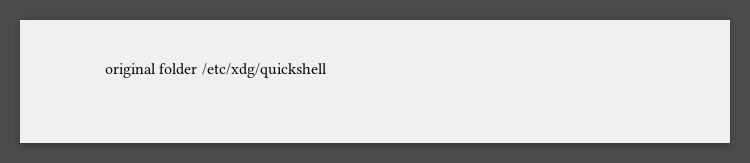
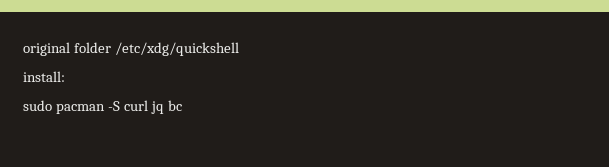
(327, 70) none -> [23,71,65,82] [23,100,182,114] // install: // sudo pacman -S curl jq bc

